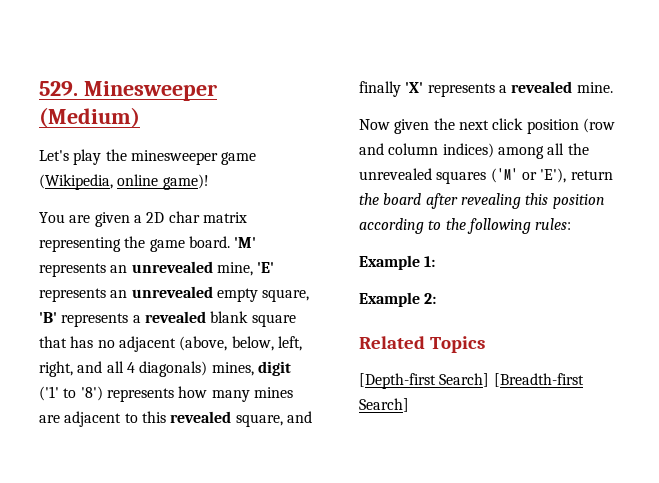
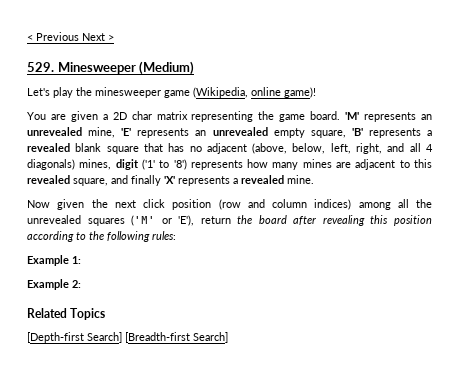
(39, 88) none -> [27,32,114,41] < Previous Next > //

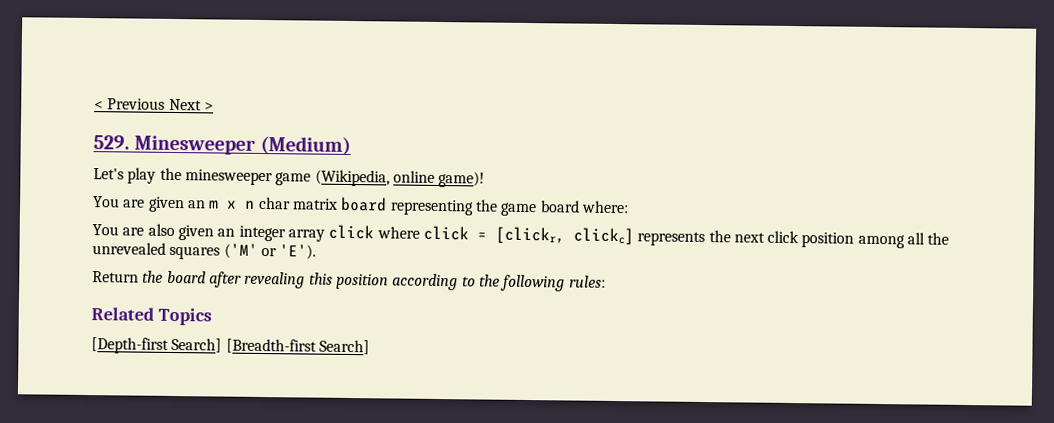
[102,112,127,120] a 2D -> [187,200,256,209] an m x n
(188, 115) none -> [340,196,388,212] board
[310,111,432,122] [27,127,433,138] [27,143,434,154] [27,159,433,170] [27,175,314,186] [27,199,352,210] board. 'M' represents an unrevealed mine, 'E' represents an unrevealed empty square, 'B' represents a revealed blank square that has no adjacent (above, below, left, right, and all 4 diagonals) mines, digit ('1' to '8') represents how many mines are adjacent to this revealed square, and finally 'X' represents a revealed mine. // Now given the next click position (row and column indices) -> [539,200,629,214] [92,223,855,248] board where: // You are also given an integer array click where click = [clickr, clickc] represents the next click position
[178,215,231,226] 'E'), return -> [279,244,317,260] [92,271,139,283] 'E'). // Return
[27,255,81,266] [27,279,81,290] // Example 1: // Example 2: -> (606, 281) none

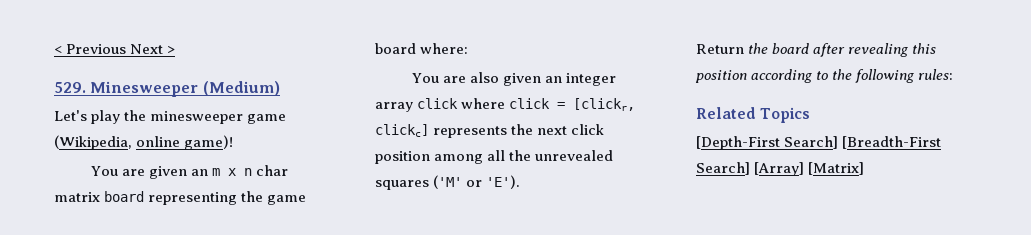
[91,337,370,355] [Depth-first Search] [Breadth-first Search] -> [696,136,942,150] [696,162,865,176] [Depth-First Search] [Breadth-First Search] [Array] [Matrix]

